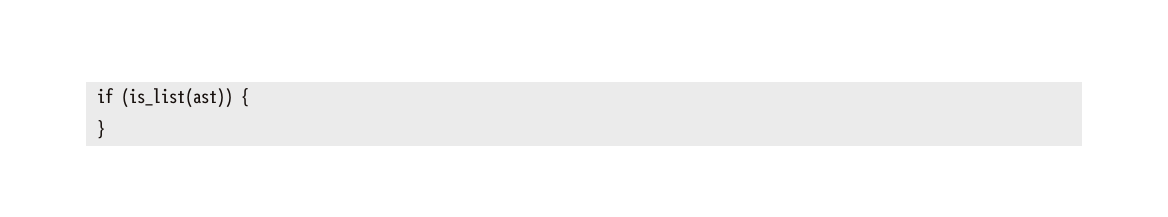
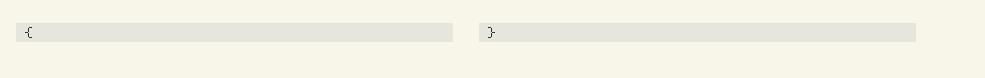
[97,88,234,108] if (is_list(ast)) -> (23, 32) none

